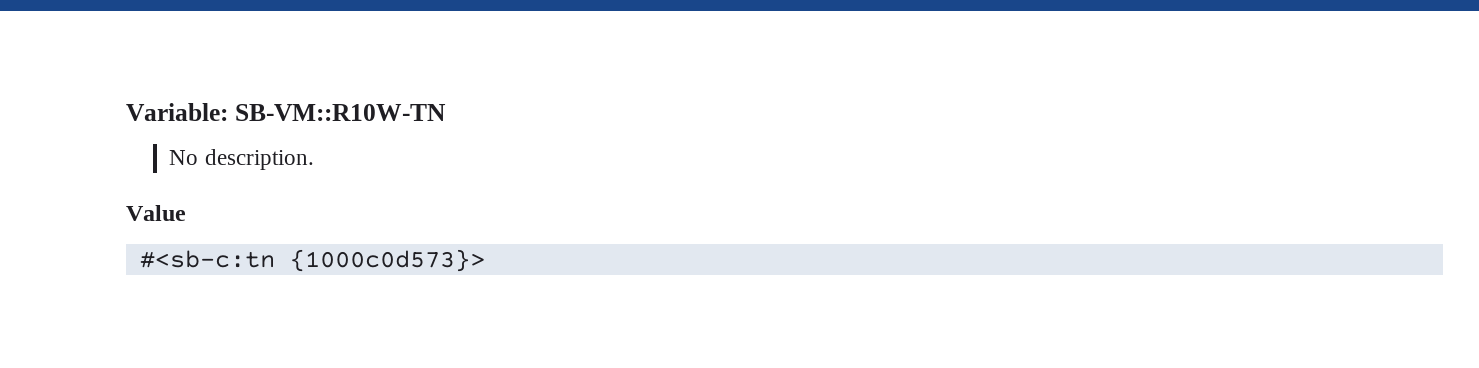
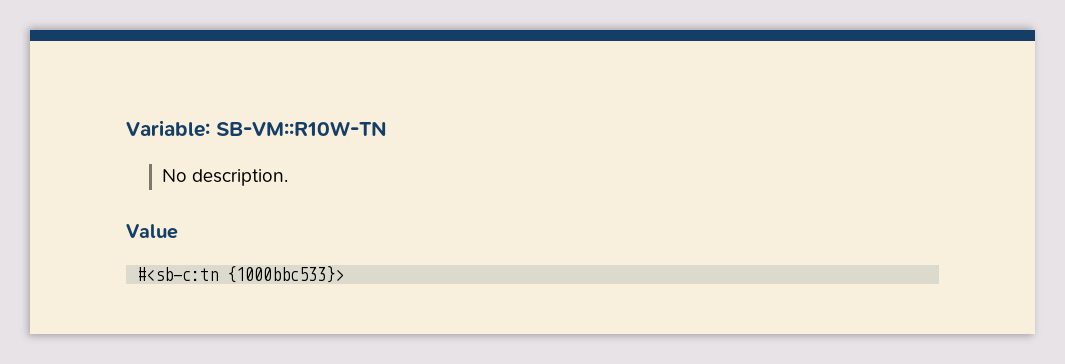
[289,249,485,272] {1000c0d573}> -> [227,266,345,283] {1000bbc533}>

